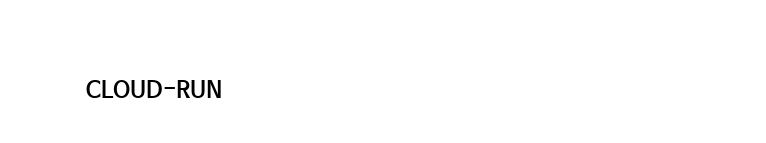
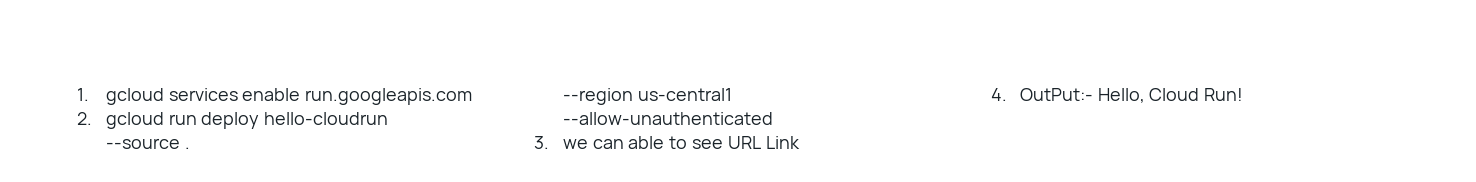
[86,80,222,98] CLOUD-RUN -> [77,88,473,105] [77,112,389,129] [105,138,190,149] [562,88,732,105] [562,112,773,125] [534,136,800,149] [991,88,1244,103] 1. gcloud services enable run.googleapis.com // 2. gcloud run deploy hello-cloudrun // --source . // --region us-central1 // --allow-unauthenticated // 3. we can able to see URL Link // 4. OutPut:- Hello, Cloud Run!

